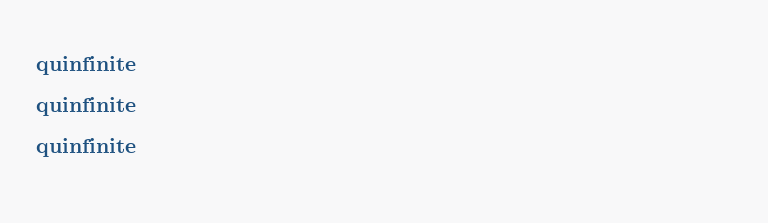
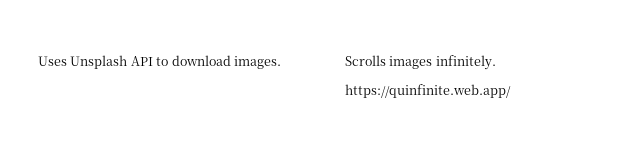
[36,56,136,75] [36,97,136,116] [36,138,136,157] quinfinite // quinfinite // quinfinite -> [38,55,496,70] [345,84,511,98] Uses Unsplash API to download images. Scrolls images infinitely. // https://quinfinite.web.app/

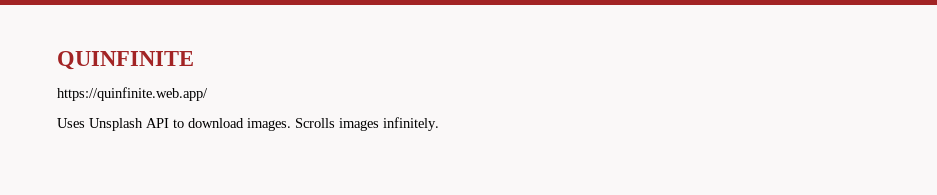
(38, 61) none -> [57,51,194,70] [57,87,208,101] QUINFINITE // https://quinfinite.web.app/ //
[345,84,511,98] // https://quinfinite.web.app/ -> (439, 124) none

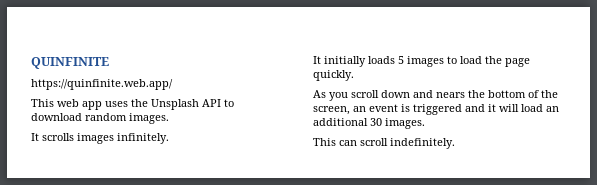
[57,118,85,128] Uses -> [31,99,148,110] This web app uses the
[247,118,335,131] images. Scrolls -> [85,113,169,124] [31,133,74,141] random images. // It scrolls
(439, 124) none -> [313,56,530,67] [313,70,354,81] [313,90,558,101] [313,104,559,115] [313,118,425,129] [313,138,455,149] // It initially loads 5 images to load the page quickly. // As you scroll down and nears the bottom of the screen, an event is triggered and it will load an additional 30 images. // This can scroll indefinitely.

